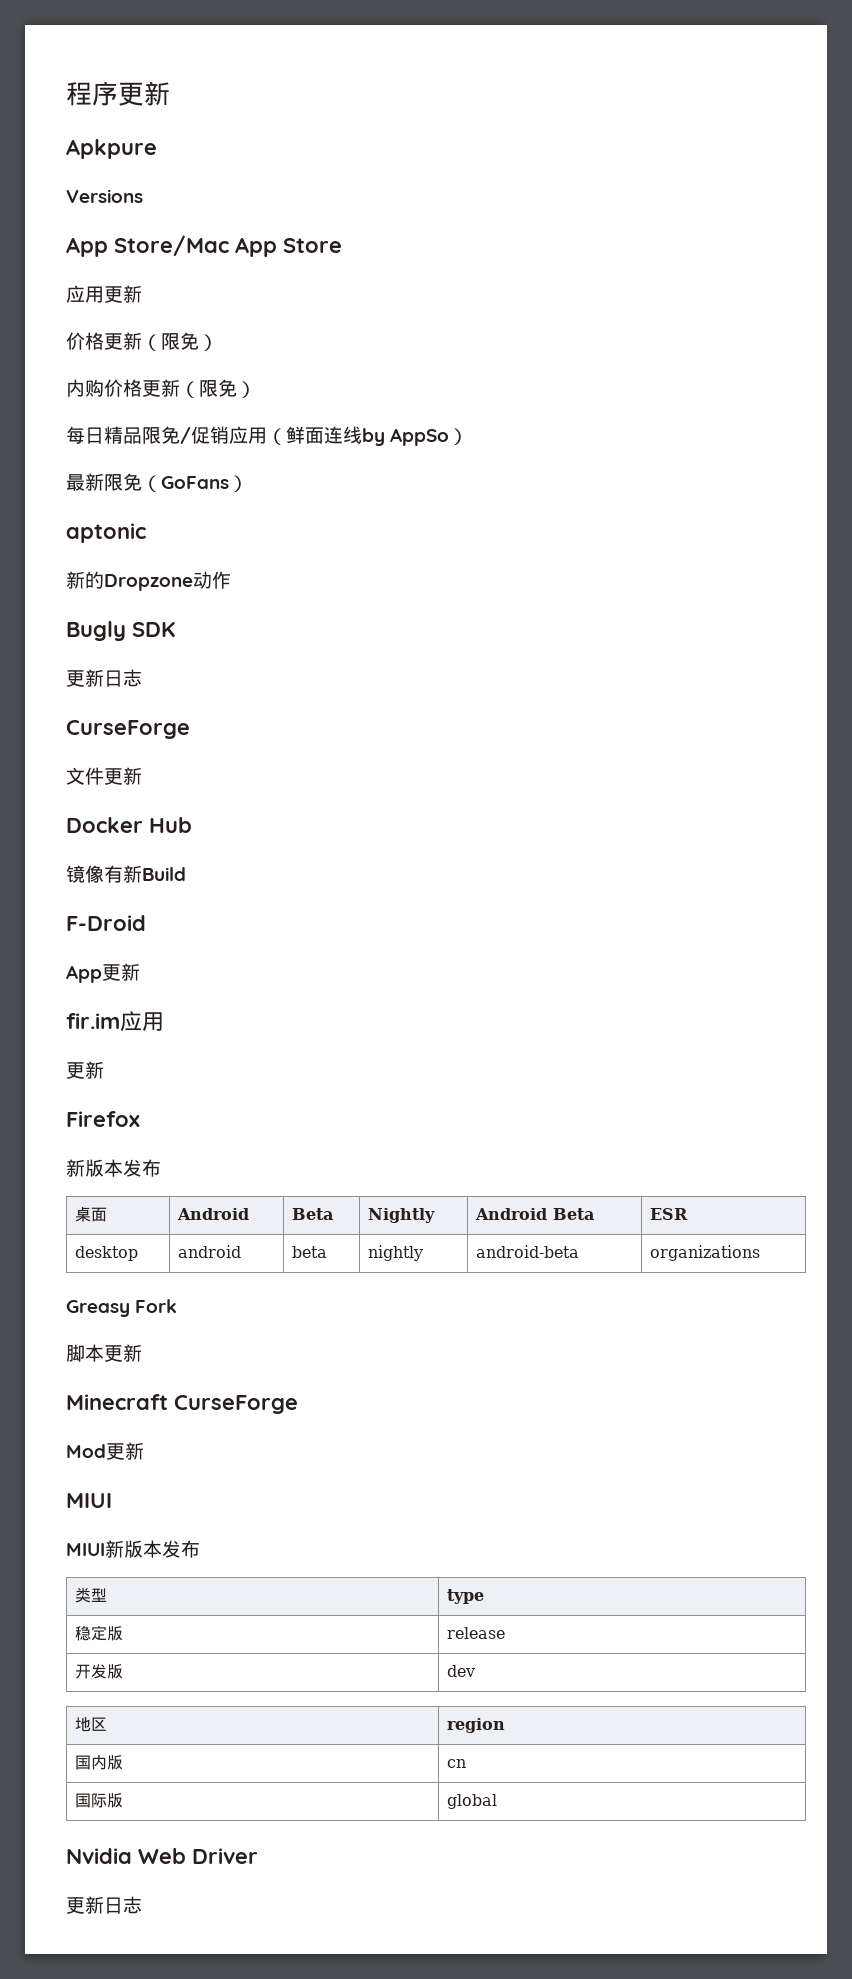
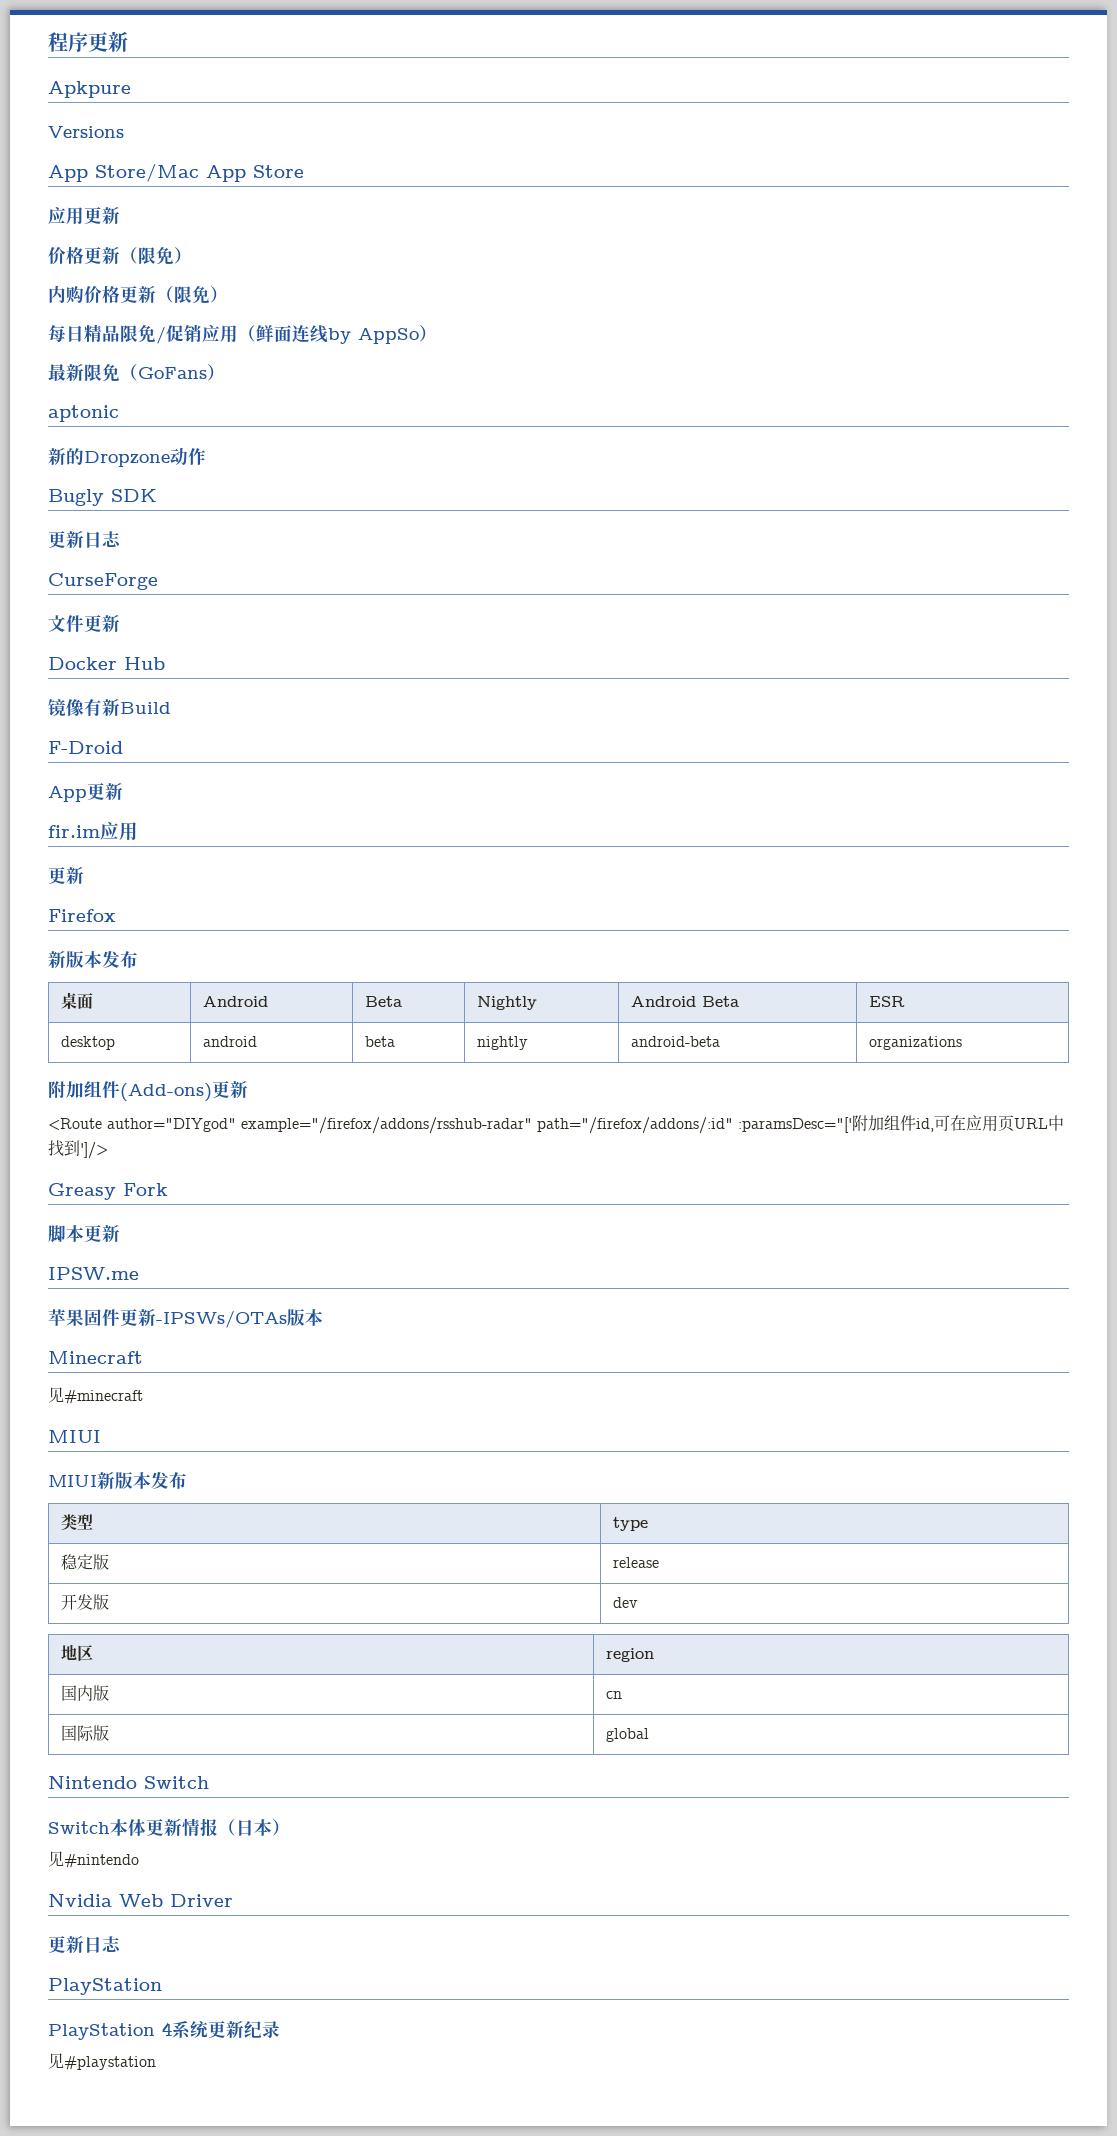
[66,1299,178,1317] [66,1344,142,1362] [66,1394,298,1414] [66,1442,144,1460] Greasy Fork // 脚本更新 // Minecraft CurseForge // Mod更新 -> [48,1081,248,1102] [48,1115,1064,1134] [48,1140,108,1159] [48,1183,168,1200] [48,1225,120,1242] [48,1267,139,1280] [48,1309,323,1328] [48,1351,143,1364] [48,1387,143,1404] 附加组件(Add-ons)更新 // <Route author="DIYgod" example="/firefox/addons/rsshub-radar" path="/firefox/addons/:id" :paramsDesc="['附加组件id,可在应用页URL中找到']/> // Greasy Fork // 脚本更新 // IPSW.me // 苹果固件更新-IPSWs/OTAs版本 // Minecraft // 见#minecraft
(497, 1801) none -> [48,1776,209,1789] [48,1818,290,1837] [48,1851,139,1868] // Nintendo Switch // Switch本体更新情报（日本） // 见#nintendo
(142, 1905) none -> [48,1978,162,1995] [48,2020,280,2040] [48,2053,156,2070] // PlayStation // PlayStation 4系统更新纪录 // 见#playstation

